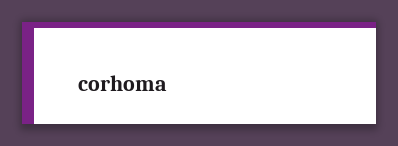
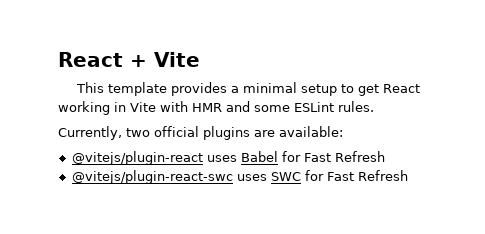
[78,75,167,91] corhoma -> [58,52,200,67] [76,82,421,96] [58,101,374,115] [58,126,343,140] [71,151,385,165] [71,170,408,184] React + Vite // This template provides a minimal setup to get React working in Vite with HMR and some ESLint rules. // Currently, two official plugins are available: // @vitejs/plugin-react uses Babel for Fast Refresh // @vitejs/plugin-react-swc uses SWC for Fast Refresh

